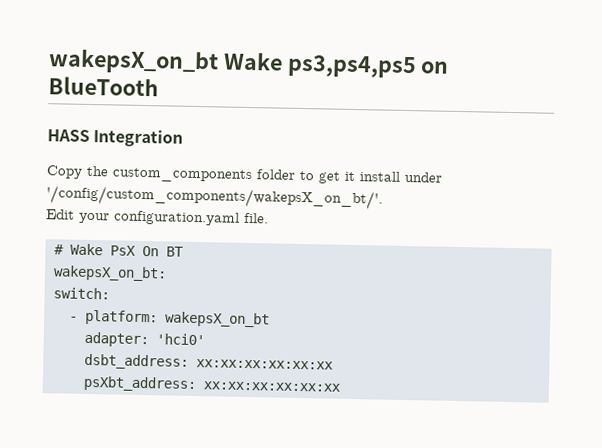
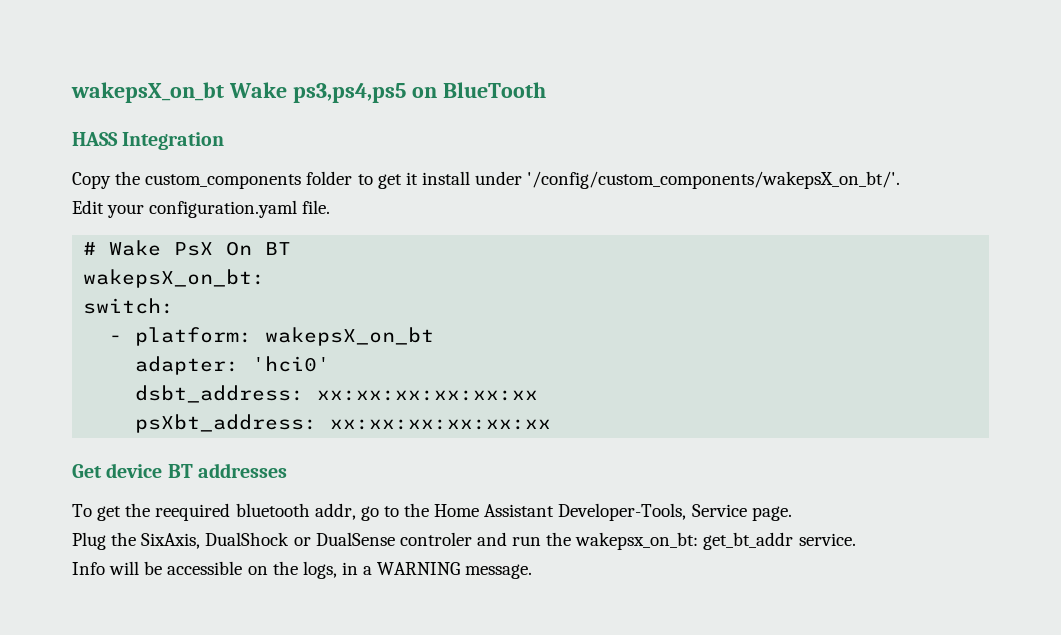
(340, 386) none -> [72,463,288,478] [72,503,792,521] [72,532,856,550] [72,561,533,579] // Get device BT addresses // To get the reequired bluetooth addr, go to the Home Assistant Developer-Tools, Service page. // Plug the SixAxis, DualShock or DualSense controler and run the wakepsx_on_bt: get_bt_addr service. // Info will be accessible on the logs, in a WARNING message.

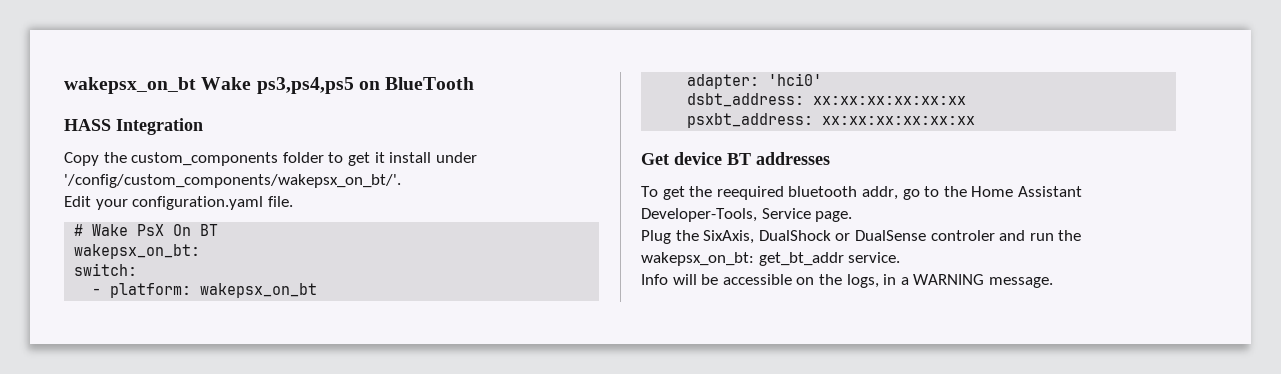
[71,82,224,103] wakepsX_on_bt -> [64,77,196,94] wakepsx_on_bt
[527,171,901,189] '/config/custom_components/wakepsX_on_bt/'. -> [64,174,401,188] '/config/custom_components/wakepsx_on_bt/'.
[83,269,266,288] wakepsX_on_bt: -> [74,244,201,259] wakepsx_on_bt:
[265,327,435,346] wakepsX_on_bt -> [200,283,318,298] wakepsx_on_bt
[135,414,318,433] psXbt_address: -> [687,113,814,128] psxbt_address:

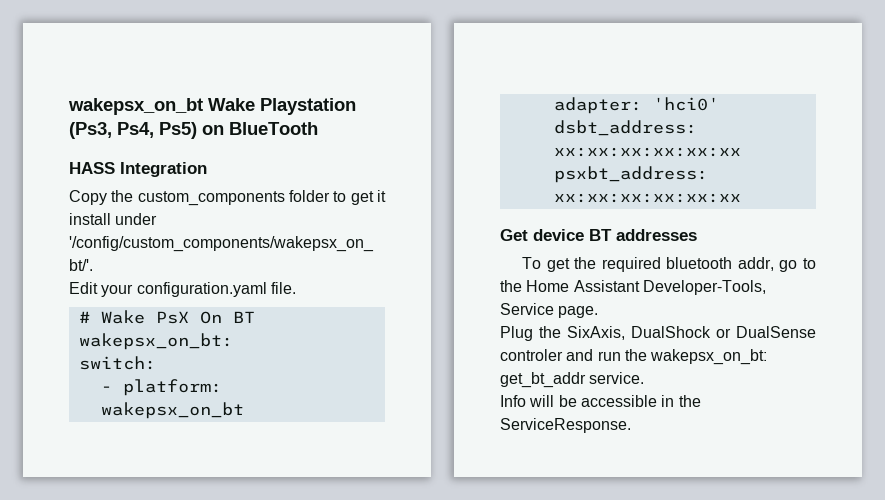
[256,77,354,94] ps3,ps4,ps5 -> [260,98,356,115] [69,122,197,139] Playstation (Ps3, Ps4, Ps5)
[716,186,784,200] reequired -> [601,257,661,272] required
[796,274,1053,288] on the logs, in a WARNING message. -> [661,395,701,407] [500,418,631,433] in the ServiceResponse.

